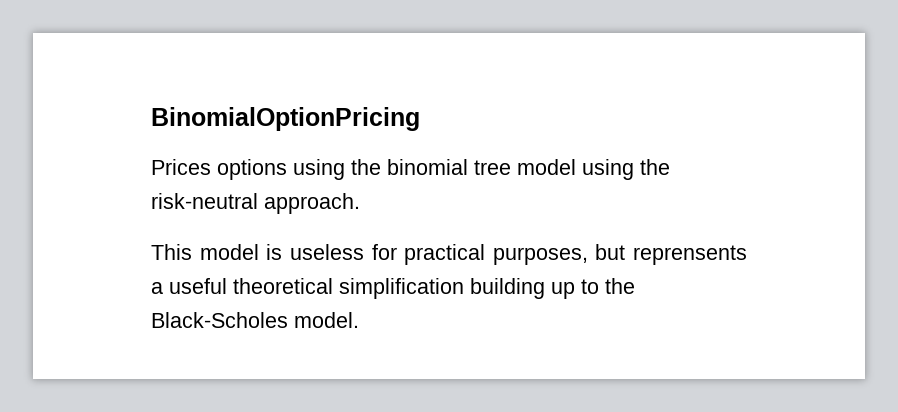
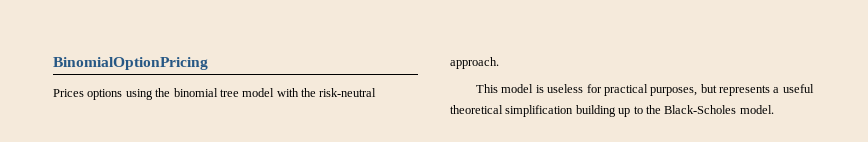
[582,159,634,180] using -> [276,88,299,97] with
[633,245,747,265] reprensents -> [719,85,771,96] represents

